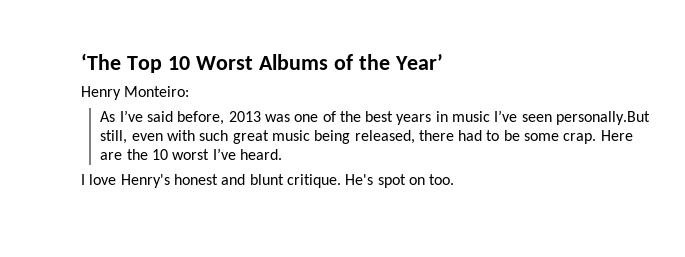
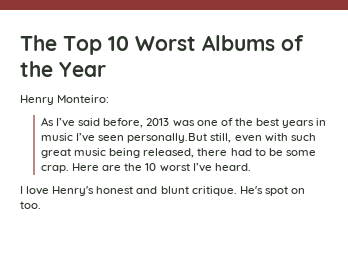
[81,53,121,70] ‘The -> [20,35,57,51] The
[394,54,443,70] Year’ -> [59,62,106,77] Year

